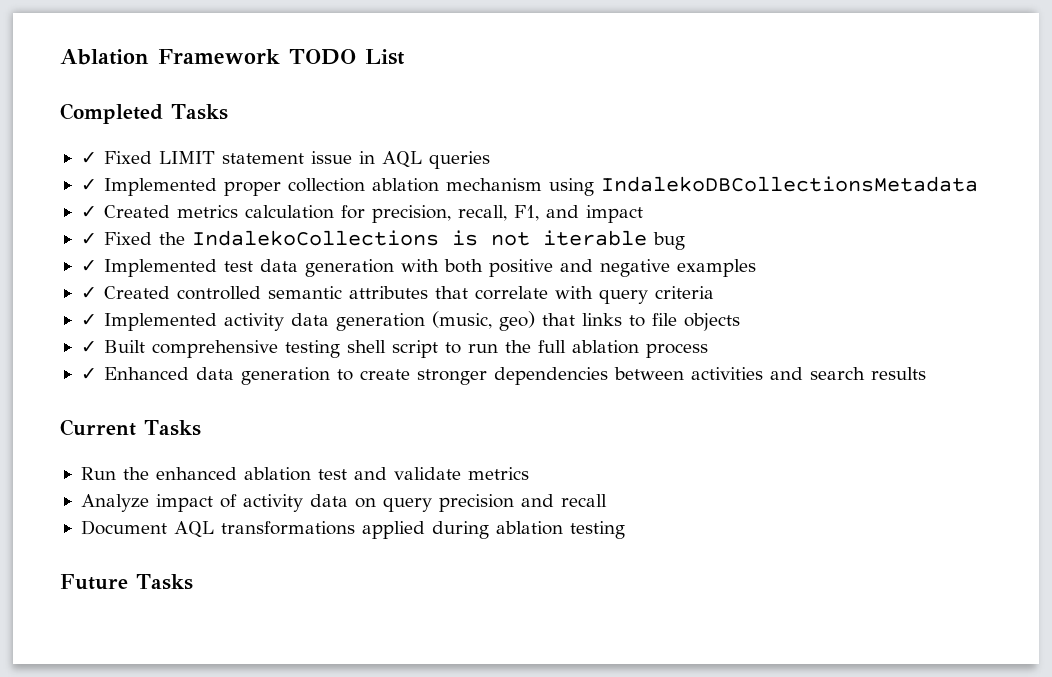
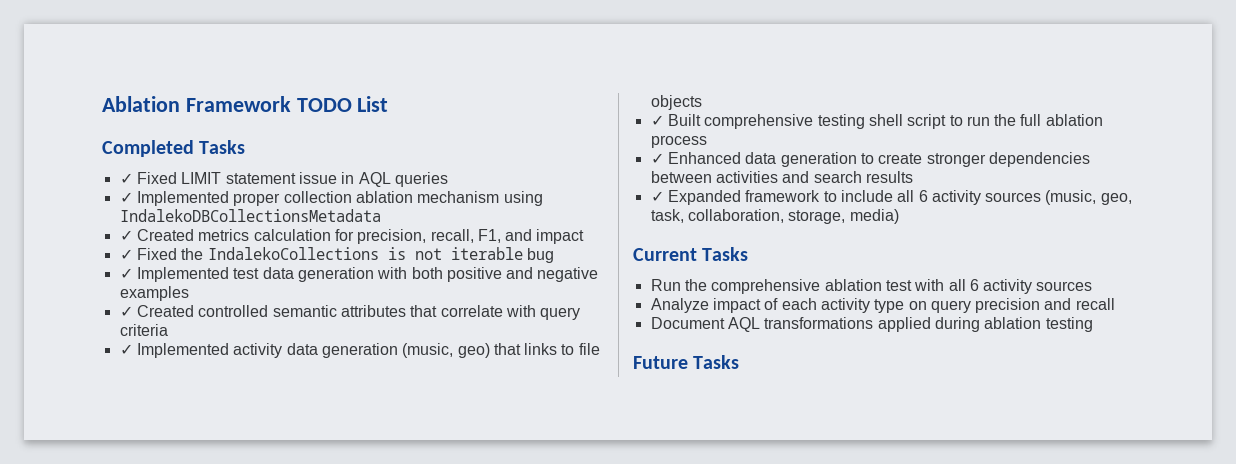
(926, 373) none -> [650,190,1132,205] [650,209,899,224] // ✓ Expanded framework to include all 6 activity sources (music, geo, task, collaboration, storage, media)
[155,467,237,480] enhanced -> [711,279,821,294] comprehensive
[353,467,529,480] and validate metrics -> [914,279,1093,294] with all 6 activity sources
[242,494,348,512] activity data -> [781,298,905,313] each activity type

